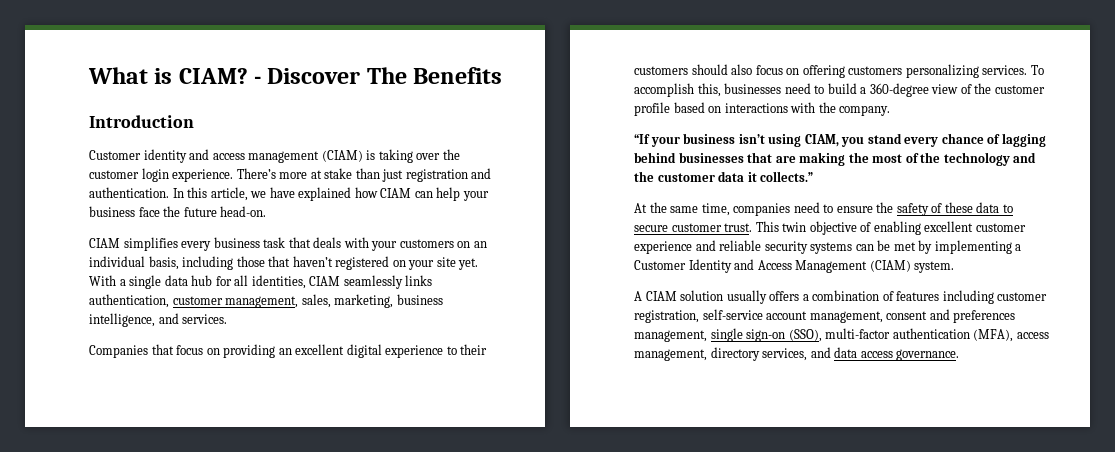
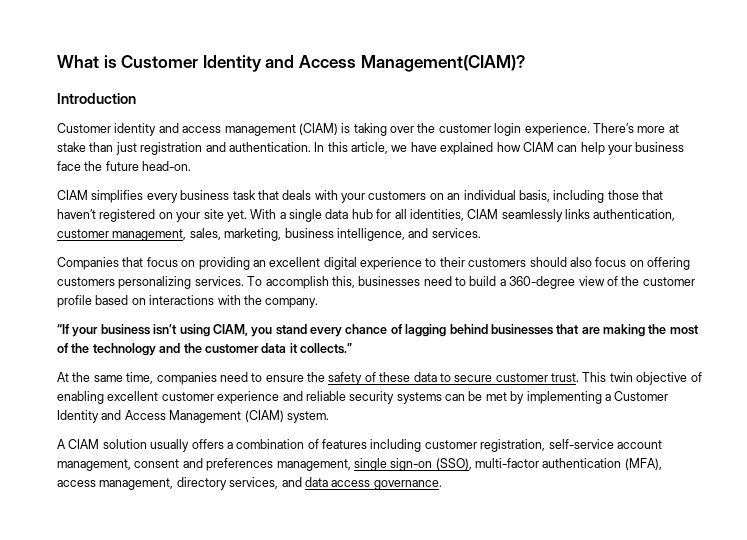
[178,67,503,84] CIAM? - Discover The Benefits -> [121,55,525,72] Customer Identity and Access Management(CIAM)?

